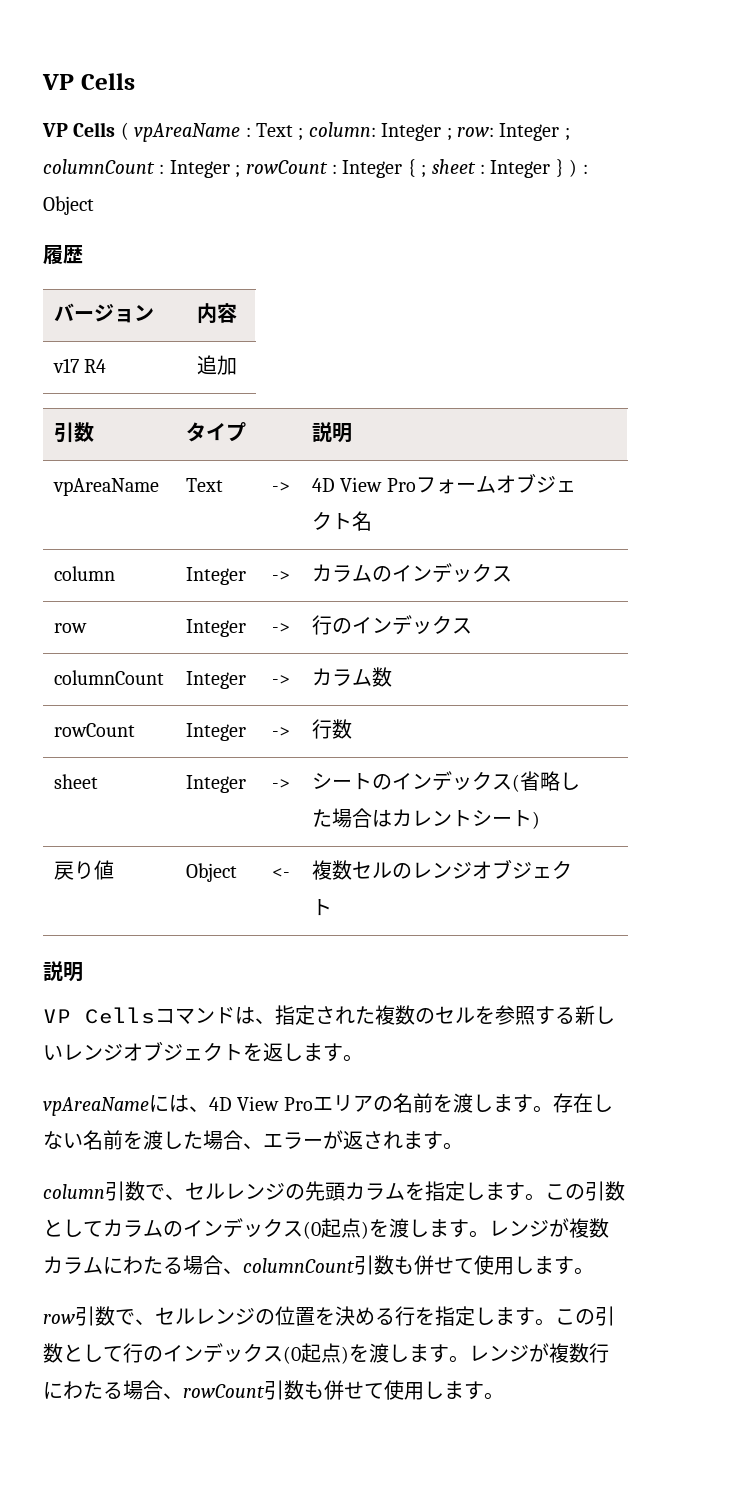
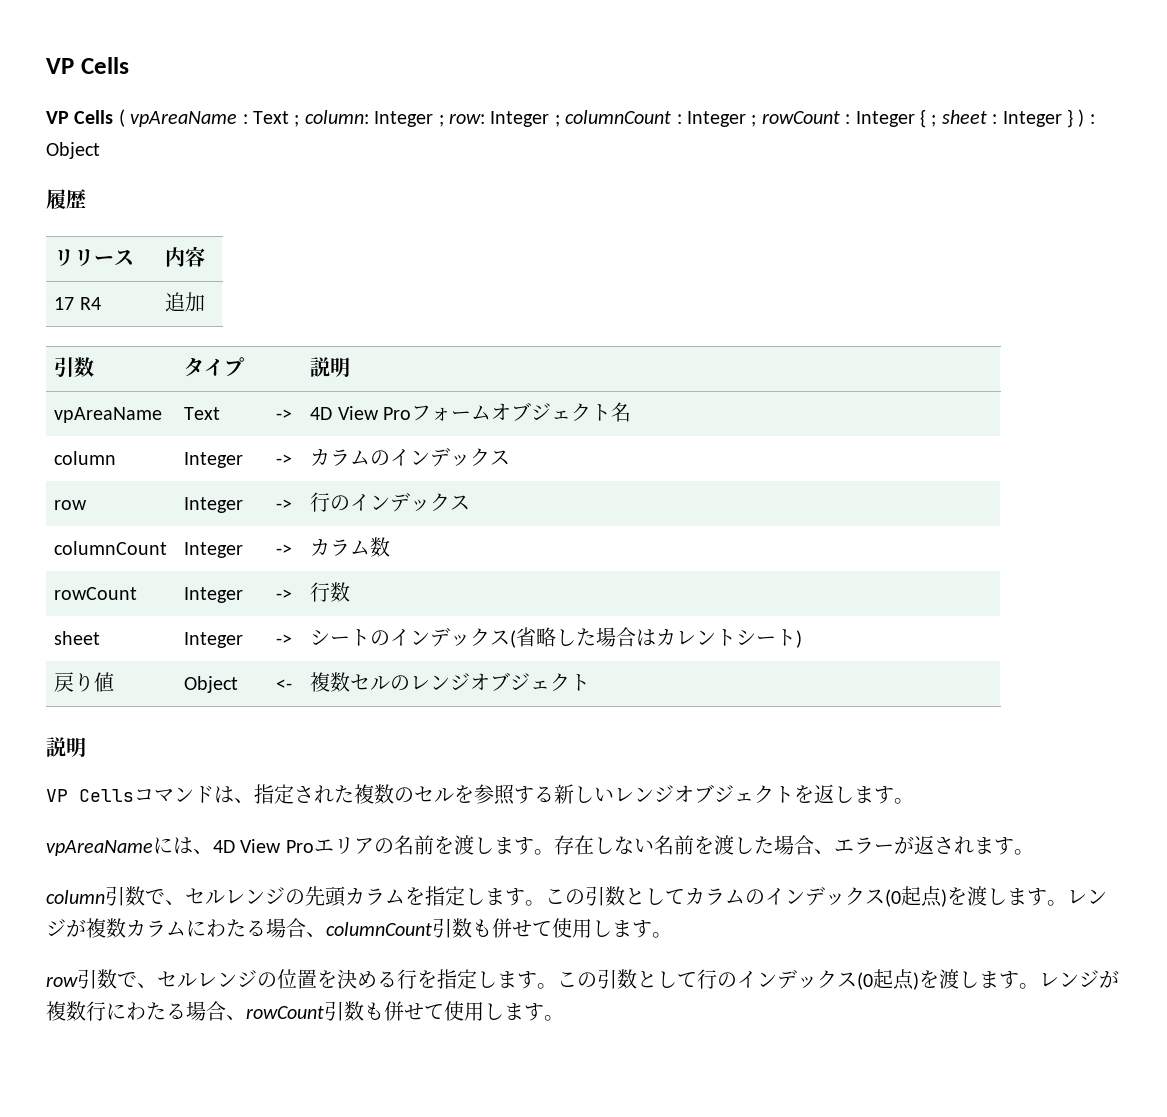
[53,303,154,323] バージョン -> [54,249,135,266] リリース
[52,358,79,373] v17 -> [54,297,75,310] 17

